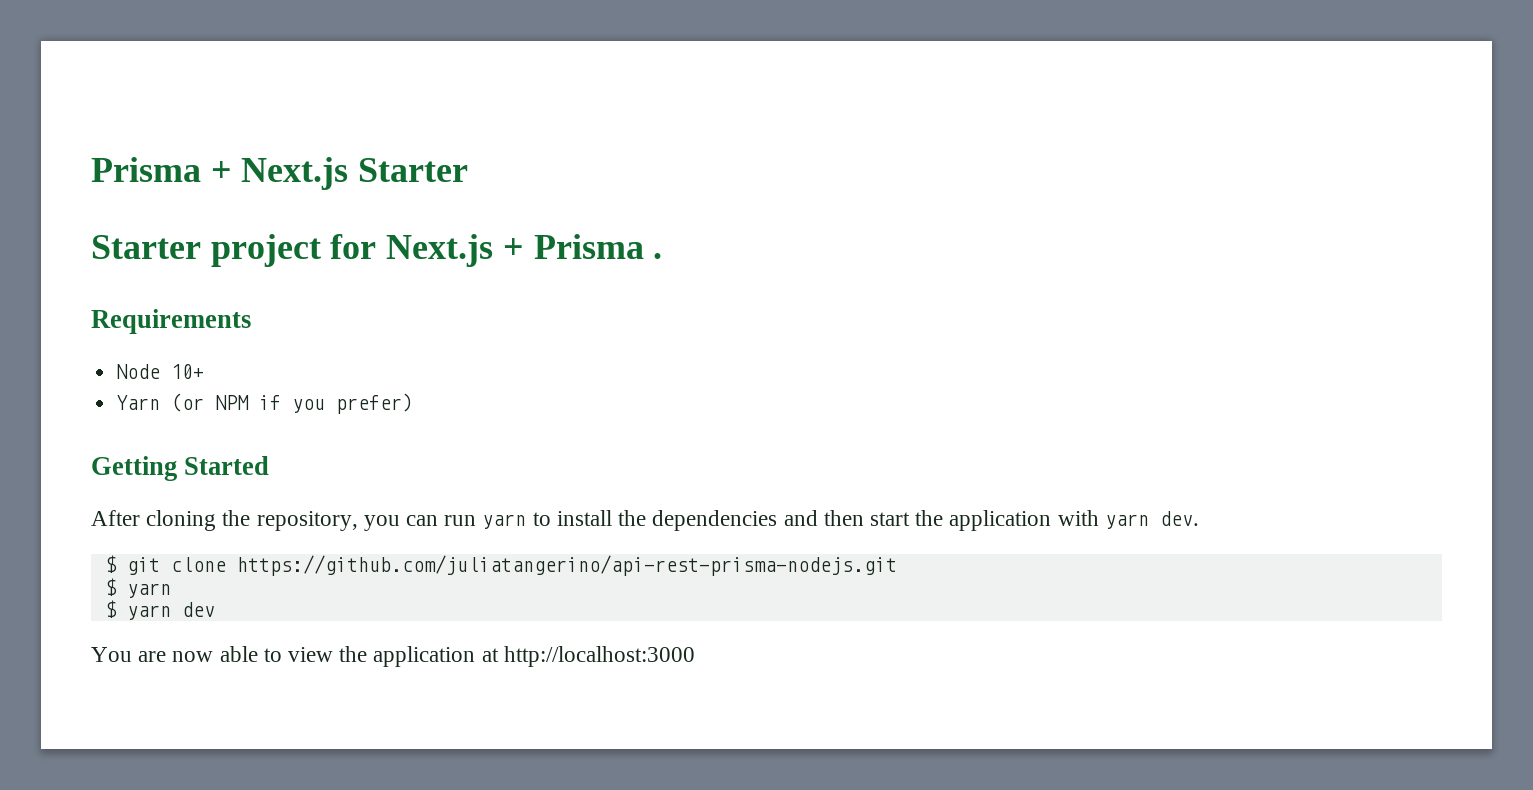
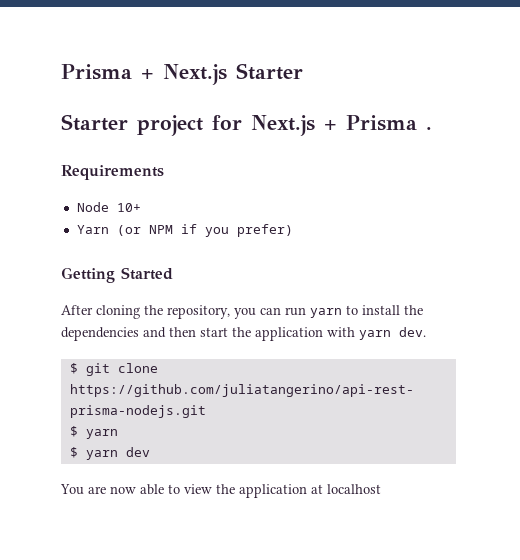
[503,646,695,667] http://localhost:3000 -> [327,484,381,494] localhost

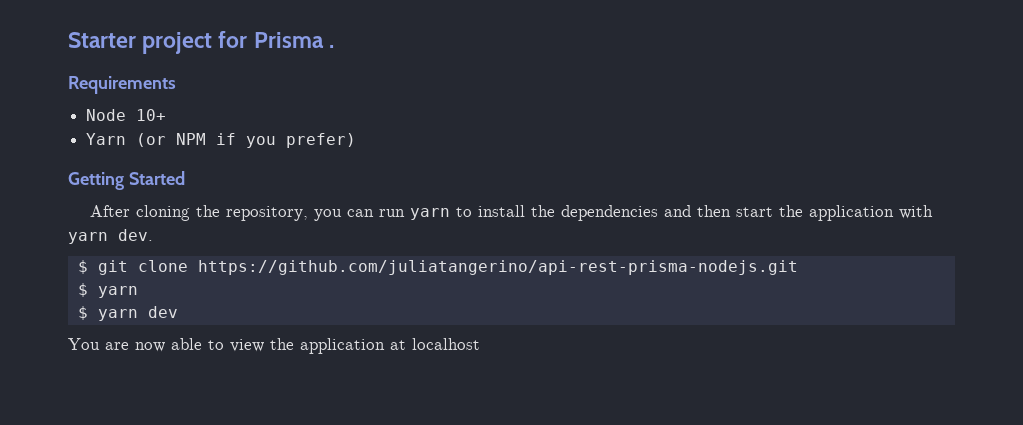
[61,63,303,85] Prisma + Next.js Starter // -> (68, 40) none
[251,115,337,136] Next.js + -> (248, 39) none

